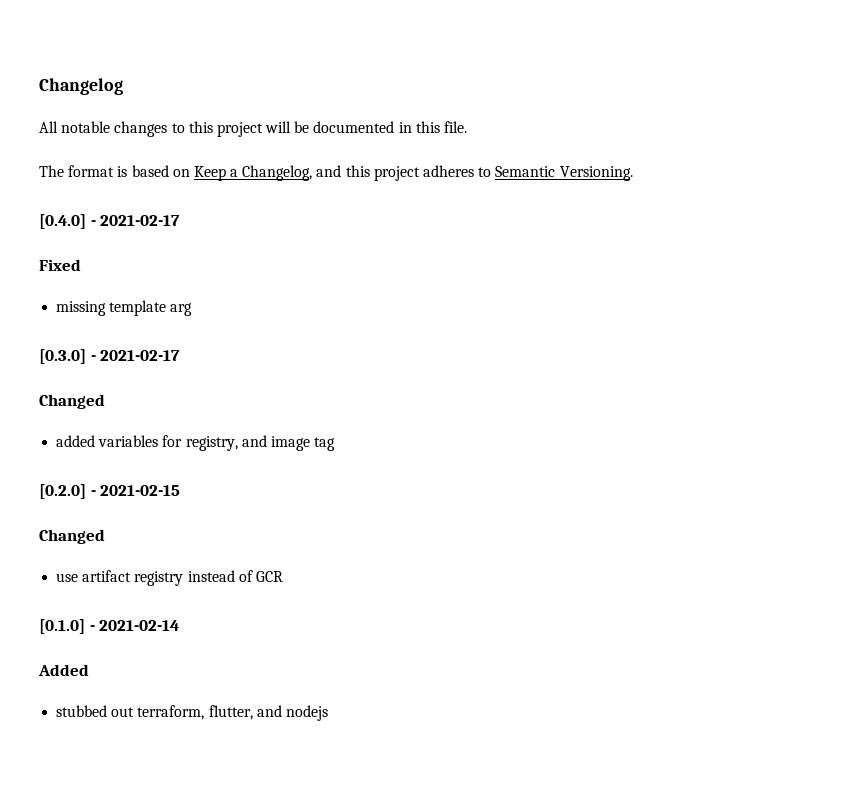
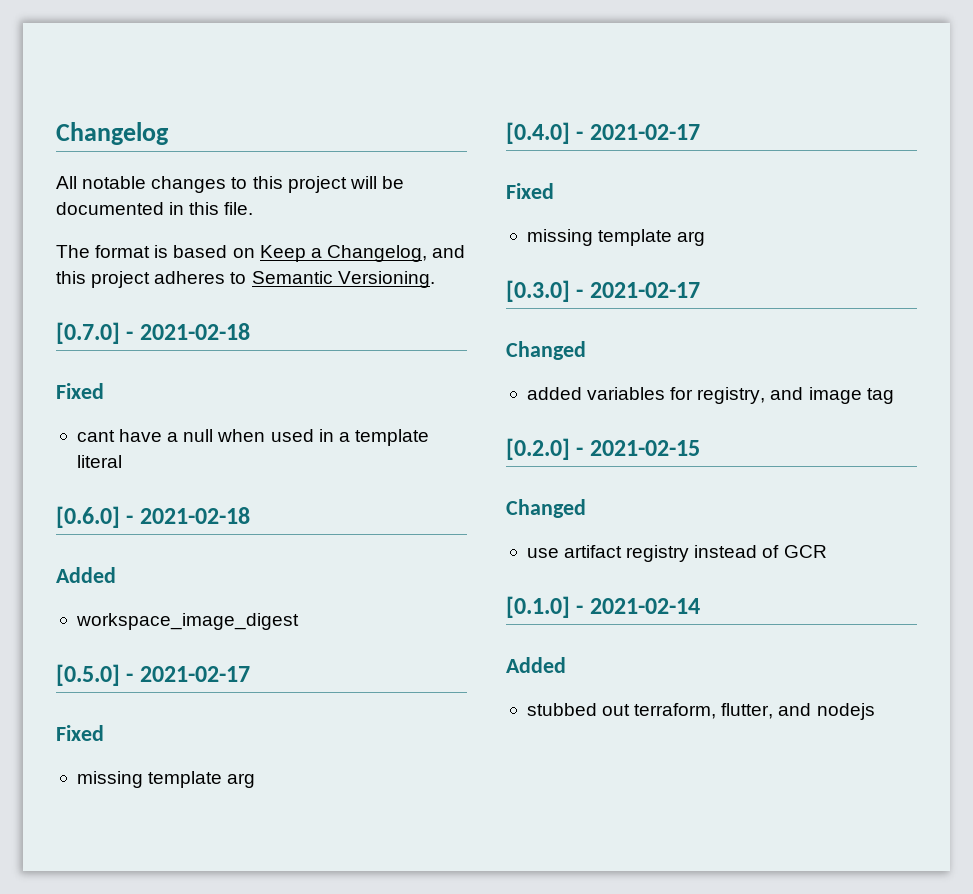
(633, 173) none -> [56,322,250,344] [56,383,104,399] [76,429,429,446] [76,455,122,468] [56,506,250,528] [56,567,116,583] [75,613,299,630] [56,664,250,686] [56,725,104,741] [76,771,256,788] // [0.7.0] - 2021-02-18 // Fixed // cant have a null when used in a template literal // [0.6.0] - 2021-02-18 // Added // workspace_image_digest // [0.5.0] - 2021-02-17 // Fixed // missing template arg

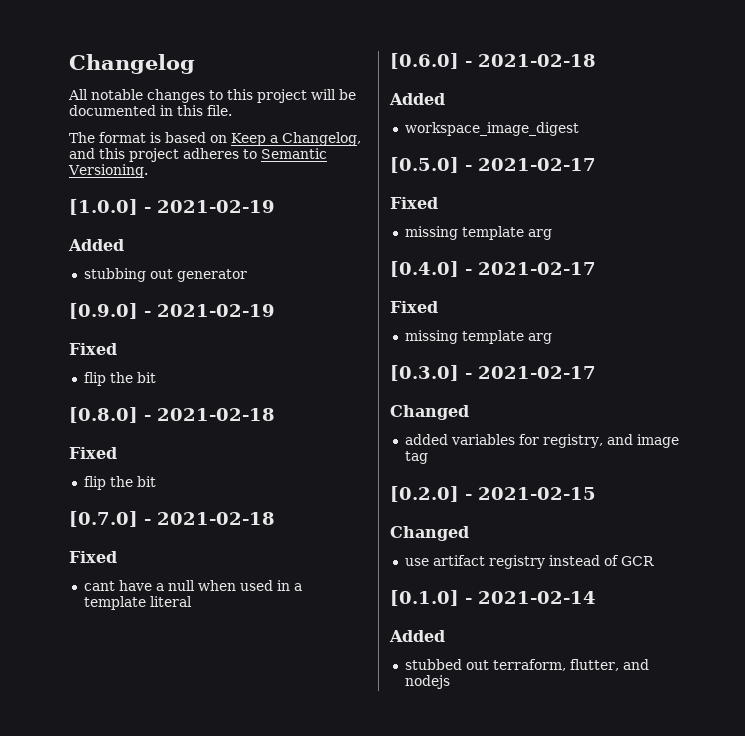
(435, 279) none -> [69,199,275,215] [68,239,124,251] [83,268,247,282] [69,303,275,319] [69,343,117,355] [83,372,156,386] [69,407,275,423] [69,447,117,459] [83,476,156,490] // [1.0.0] - 2021-02-19 // Added // stubbing out generator // [0.9.0] - 2021-02-19 // Fixed // flip the bit // [0.8.0] - 2021-02-18 // Fixed // flip the bit

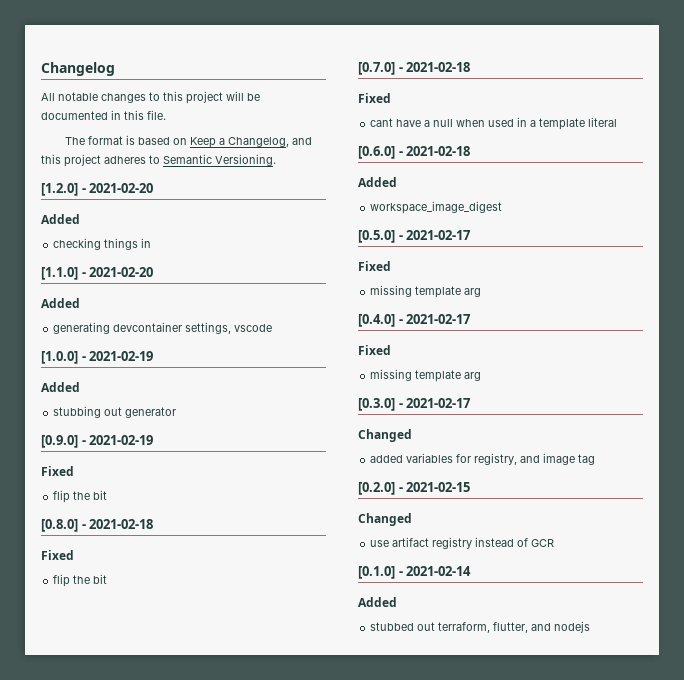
(148, 171) none -> [41,183,154,196] [41,214,80,224] [53,238,152,250] [41,267,154,280] [41,298,80,308] [53,322,273,334] // [1.2.0] - 2021-02-20 // Added // checking things in // [1.1.0] - 2021-02-20 // Added // generating devcontainer settings, vscode

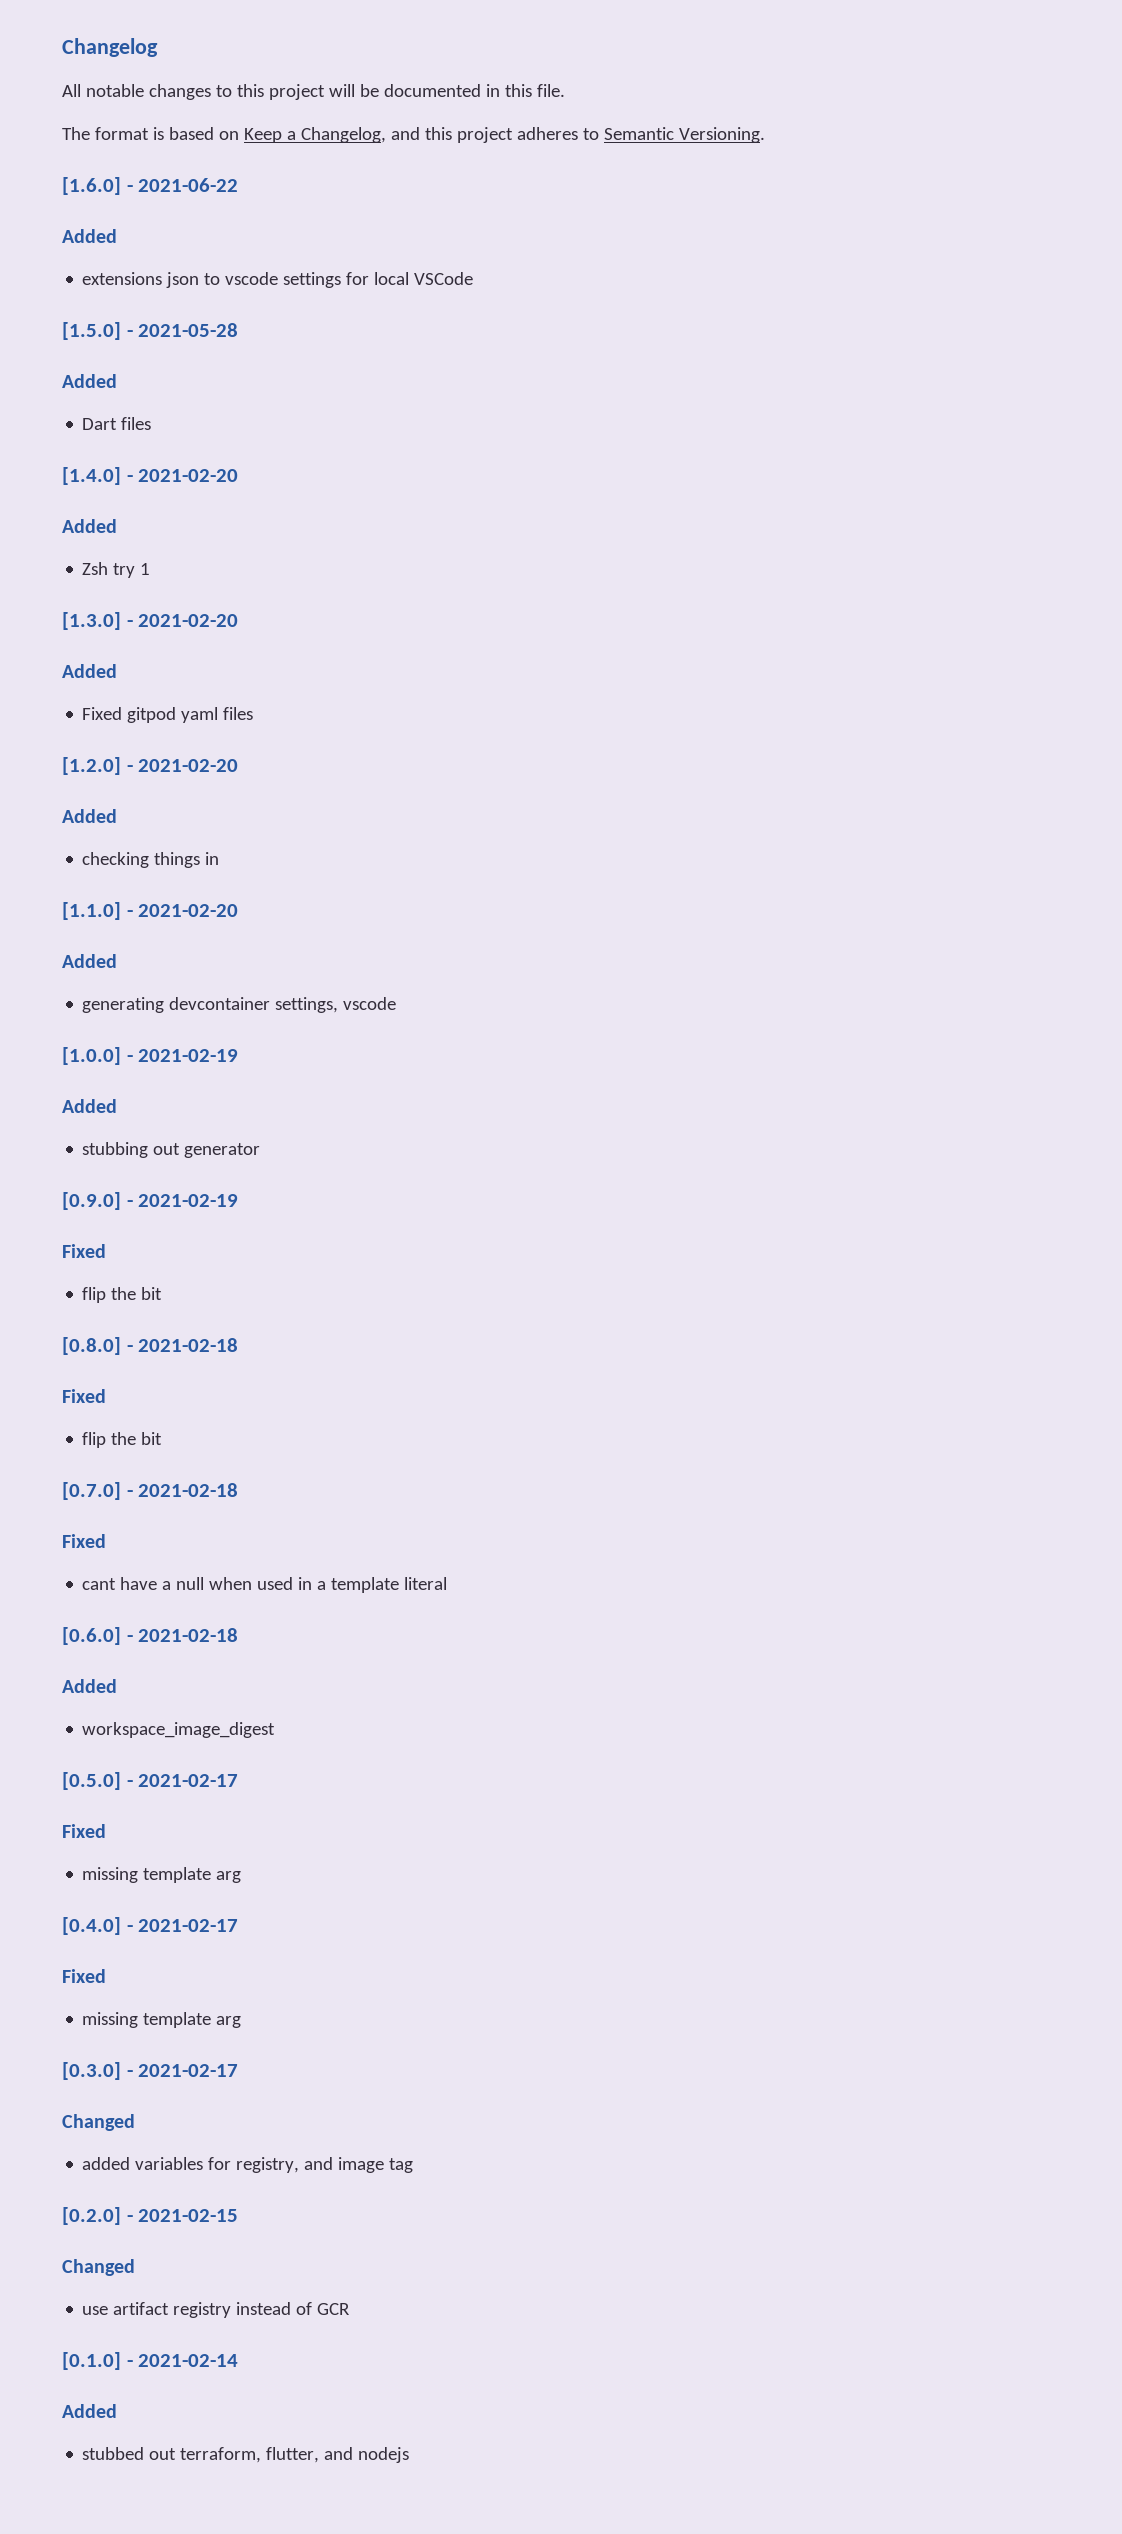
(276, 160) none -> [62,177,239,195] [62,229,117,243] [82,272,474,288] [62,322,239,340] [62,374,117,388] [82,417,152,430] [62,467,239,485] [62,519,117,533] [82,562,151,578] [62,612,239,630] [62,664,117,678] [82,707,254,723] // [1.6.0] - 2021-06-22 // Added // extensions json to vscode settings for local VSCode // [1.5.0] - 2021-05-28 // Added // Dart files // [1.4.0] - 2021-02-20 // Added // Zsh try 1 // [1.3.0] - 2021-02-20 // Added // Fixed gitpod yaml files

